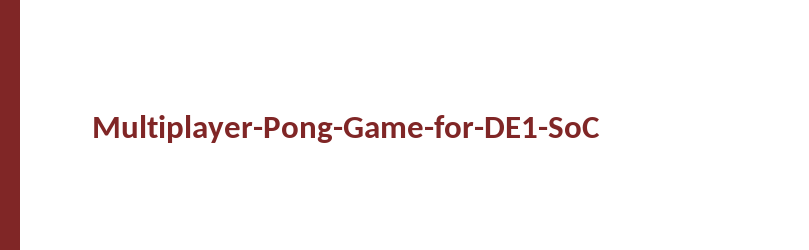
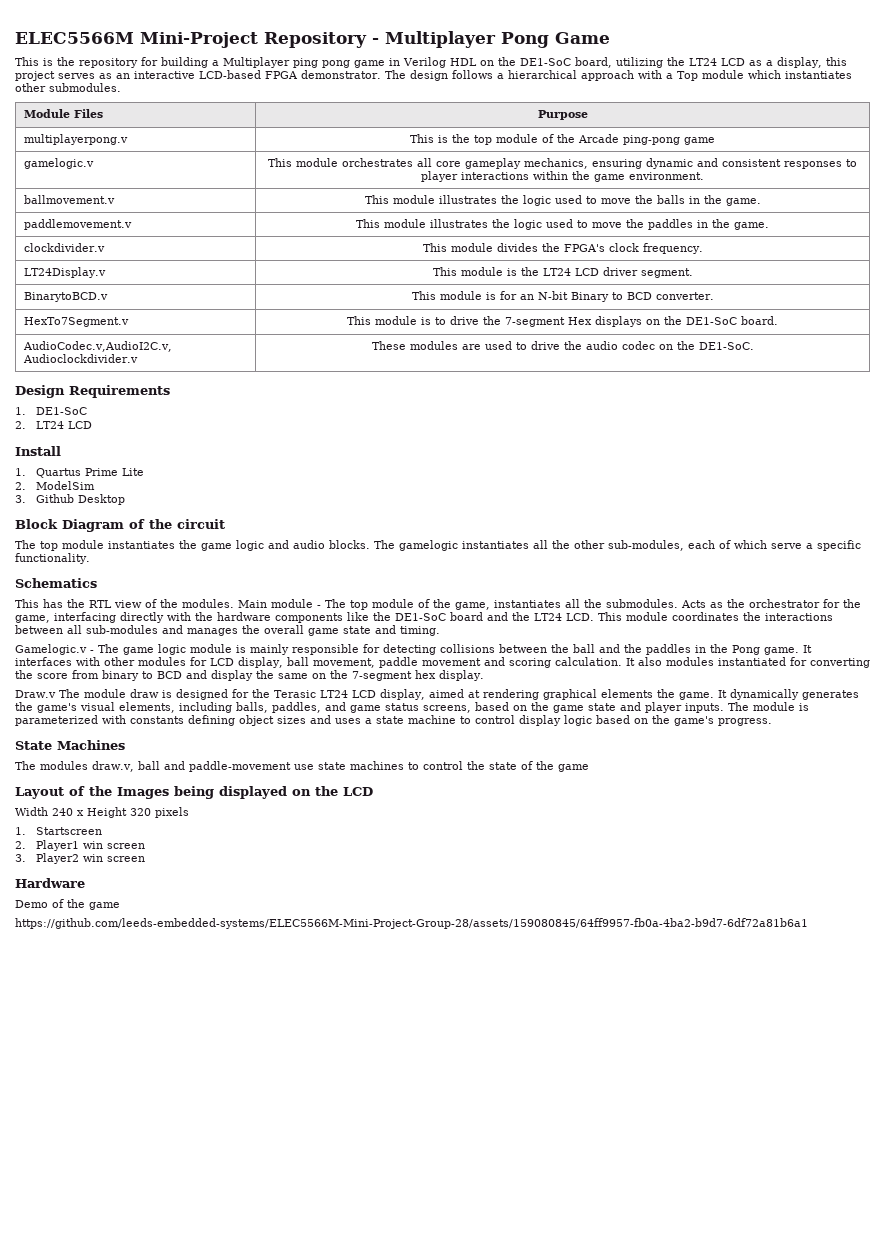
[92,115,600,143] Multiplayer-Pong-Game-for-DE1-SoC -> [15,31,610,48] [15,57,847,68] [15,70,852,81] [15,83,121,92] [23,109,103,118] [537,110,588,120] [23,134,128,145] [410,134,716,145] [23,158,94,169] [268,158,858,169] [421,171,705,182] [23,195,115,204] [364,195,761,206] [23,219,132,230] [356,219,770,230] [23,243,105,252] [422,243,703,254] [23,267,106,278] [432,267,693,278] [23,292,108,302] [411,291,714,302] [23,317,129,327] [347,316,779,327] [22,341,172,352] [22,354,138,363] [371,341,754,350] [15,385,170,398] [15,407,87,415] [15,421,92,429] [15,446,61,456] [15,468,144,478] [15,481,95,490] [15,494,125,505] [15,519,225,532] [15,540,861,551] [15,553,90,564] [15,578,97,588] [15,599,861,610] [15,612,833,623] [15,625,440,636] [15,644,812,655] [15,657,870,668] [15,670,484,681] [15,689,859,700] [15,702,809,713] [15,715,772,726] [15,740,125,750] [15,761,589,772] [15,786,373,799] [15,807,189,818] [15,827,102,835] [15,840,145,851] [15,853,145,864] [15,878,85,888] [15,899,120,910] [15,918,808,929] ELEC5566M Mini-Project Repository - Multiplayer Pong Game // This is the repository for building a Multiplayer ping pong game in Verilog HDL on the DE1-SoC board, utilizing the LT24 LCD as a display, this project serves as an interactive LCD-based FPGA demonstrator. The design follows a hierarchical approach with a Top module which instantiates other submodules. // Module Files | Purpose // multiplayerpong.v | This is the top module of the Arcade ping-pong game // gamelogic.v | This module orchestrates all core gameplay mechanics, ensuring dynamic and consistent responses to player interactions within the game environment. // ballmovement.v | This module illustrates the logic used to move the balls in the game. // paddlemovement.v | This module illustrates the logic used to move the paddles in the game. // clockdivider.v | This module divides the FPGA's clock frequency. // LT24Display.v | This module is the LT24 LCD driver segment. // BinarytoBCD.v | This module is for an N-bit Binary to BCD converter. // HexTo7Segment.v | This module is to drive the 7-segment Hex displays on the DE1-SoC board. // AudioCodec.v,AudioI2C.v, Audioclockdivider.v | These modules are used to drive the audio codec on the DE1-SoC. // Design Requirements // 1. DE1-SoC // 2. LT24 LCD // Install // 1. Quartus Prime Lite // 2. ModelSim // 3. Github Desktop // Block Diagram of the circuit // The top module instantiates the game logic and audio blocks. The gamelogic instantiates all the other sub-modules, each of which serve a specific functionality. // Schematics // This has the RTL view of the modules. Main module - The top module of the game, instantiates all the submodules. Acts as the orchestrator for the game, interfacing directly with the hardware components like the DE1-SoC board and the LT24 LCD. This module coordinates the interactions between all sub-modules and manages the overall game state and timing. // Gamelogic.v - The game logic module is mainly responsible for detecting collisions between the ball and the paddles in the Pong game. It interfaces with other modules for LCD display, ball movement, paddle movement and scoring calculation. It also modules instantiated for converting the score from binary to BCD and display the same on the 7-segment hex display. // Draw.v The module draw is designed for the Terasic LT24 LCD display, aimed at rendering graphical elements the game. It dynamically generates the game's visual elements, including balls, paddles, and game status screens, based on the game state and player inputs. The module is parameterized with constants defining object sizes and uses a state machine to control display logic based on the game's progress. // State Machines // The modules draw.v, ball and paddle-movement use state machines to control the state of the game // Layout of the Images being displayed on the LCD // Width 240 x Height 320 pixels // 1. Startscreen // 2. Player1 win screen // 3. Player2 win screen // Hardware // Demo of the game // https://github.com/leeds-embedded-systems/ELEC5566M-Mini-Project-Group-28/assets/159080845/64ff9957-fb0a-4ba2-b9d7-6df72a81b6a1

